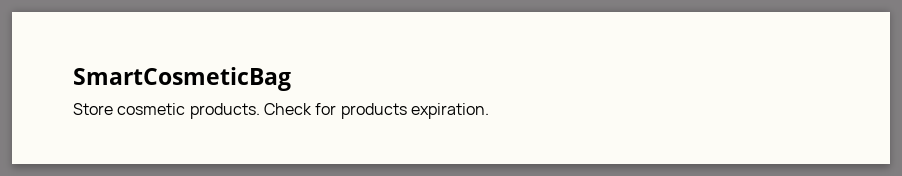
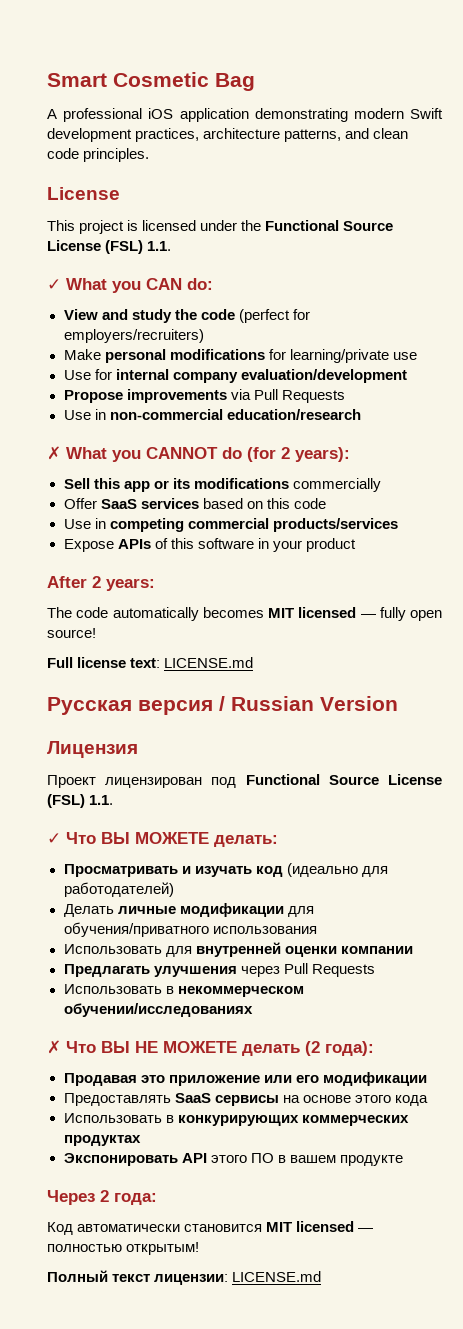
[73,67,291,91] [73,103,489,119] SmartCosmeticBag // Store cosmetic products. Check for products expiration. -> [47,72,255,91] [47,108,443,122] [47,128,409,142] [47,148,150,162] [47,187,120,200] [47,220,394,234] [47,240,172,254] [47,278,213,293] [63,309,310,323] [63,329,204,343] [63,349,417,363] [63,369,407,383] [63,389,345,403] [63,409,361,420] [47,446,350,462] [63,478,381,492] [63,498,326,509] [63,518,398,532] [63,538,356,552] [47,576,155,591] [47,607,442,621] [47,628,96,638] [47,657,254,668] [47,696,398,715] [47,741,138,758] [47,774,442,788] [47,794,114,808] [47,832,278,847] [63,863,388,877] [63,882,174,897] [63,903,314,917] [63,922,317,937] [63,942,413,957] [63,963,375,977] [63,984,304,997] [63,1003,253,1017] [47,1040,374,1056] [63,1072,427,1086] [63,1093,428,1106] [63,1113,409,1126] [63,1135,141,1146] [63,1153,403,1166] [47,1190,157,1205] [47,1221,374,1235] [47,1242,200,1255] [47,1270,322,1285] Smart Cosmetic Bag // A professional iOS application demonstrating modern Swift development practices, architecture patterns, and clean code principles. // License // This project is licensed under the Functional Source License (FSL) 1.1. // ✓ What you CAN do: // View and study the code (perfect for employers/recruiters) // Make personal modifications for learning/private use // Use for internal company evaluation/development // Propose improvements via Pull Requests // Use in non-commercial education/research // ✗ What you CANNOT do (for 2 years): // Sell this app or its modifications commercially // Offer SaaS services based on this code // Use in competing commercial products/services // Expose APIs of this software in your product // After 2 years: // The code automatically becomes MIT licensed — fully open source! // Full license text: LICENSE.md // Русская версия / Russian Version // Лицензия // Проект лицензирован под Functional Source License (FSL) 1.1. // ✓ Что ВЫ МОЖЕТЕ делать: // Просматривать и изучать код (идеально для работодателей) // Делать личные модификации для обучения/приватного использования // Использовать для внутренней оценки компании // Предлагать улучшения через Pull Requests // Использовать в некоммерческом обучении/исследованиях // ✗ Что ВЫ НЕ МОЖЕТЕ делать (2 года): // Продавая это приложение или его модификации // Предоставлять SaaS сервисы на основе этого кода // Использовать в конкурирующих коммерческих продуктах // Экспонировать API этого ПО в вашем продукте // Через 2 года: // Код автоматически становится MIT licensed — полностью открытым! // Полный текст лицензии: LICENSE.md

